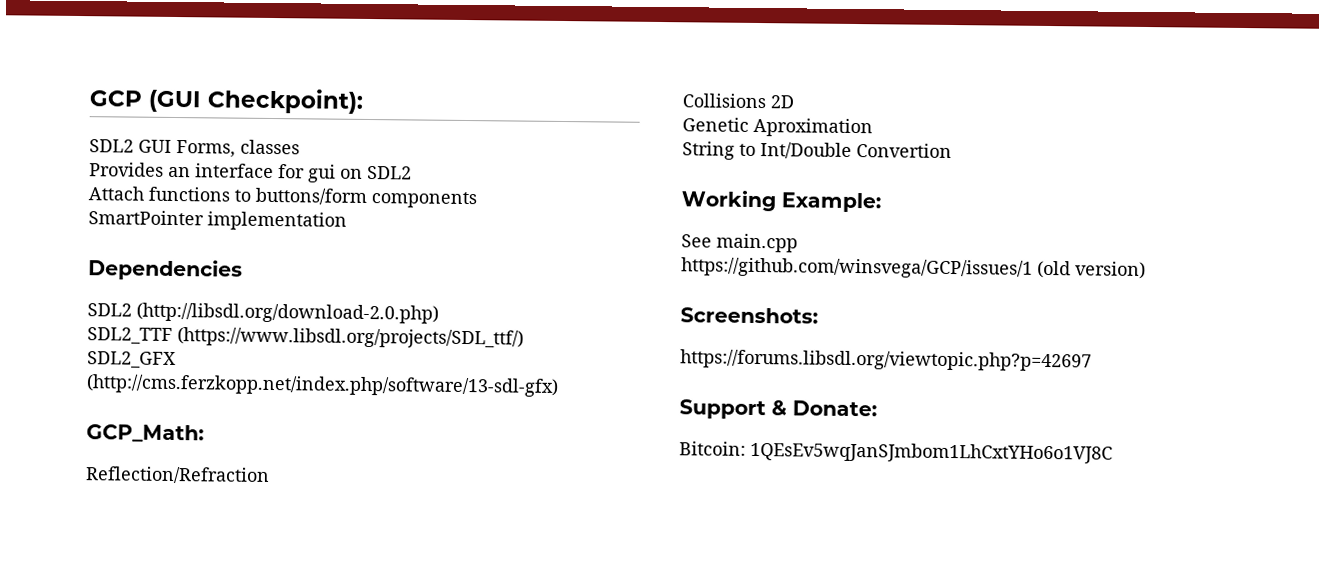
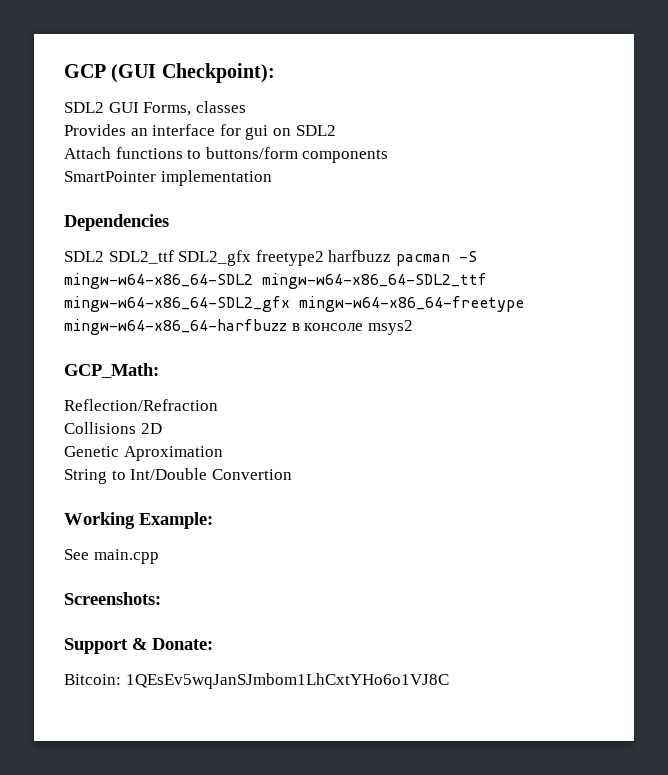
[136,302,439,324] [87,327,524,349] [87,351,176,369] [86,374,559,397] (http://libsdl.org/download-2.0.php) // SDL2_TTF (https://www.libsdl.org/projects/SDL_ttf/) // SDL2_GFX (http://cms.ferzkopp.net/index.php/software/13-sdl-gfx) -> [108,250,477,266] [64,273,487,289] [64,296,524,312] [64,319,413,335] SDL2_ttf SDL2_gfx freetype2 harfbuzz pacman -S mingw-w64-x86_64-SDL2 mingw-w64-x86_64-SDL2_ttf mingw-w64-x86_64-SDL2_gfx mingw-w64-x86_64-freetype mingw-w64-x86_64-harfbuzz в консоле msys2
[681,257,1146,279] // https://github.com/winsvega/GCP/issues/1 (old version) -> (159, 556) none
[680,349,1092,372] // https://forums.libsdl.org/viewtopic.php?p=42697 -> (161, 598) none

